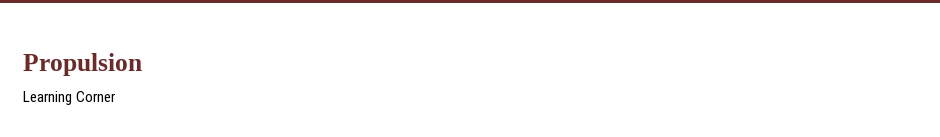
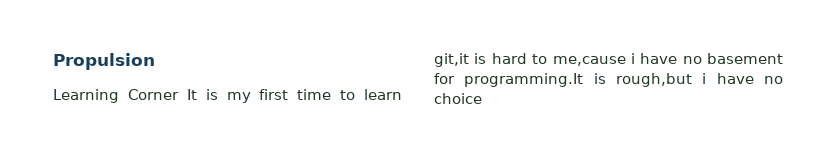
(117, 96) none -> [186,89,402,103] [434,53,783,67] [434,73,783,87] [434,93,482,104] It is my first time to learn git,it is hard to me,cause i have no basement for programming.It is rough,but i have no choice

